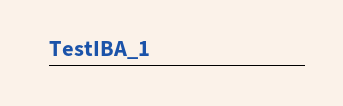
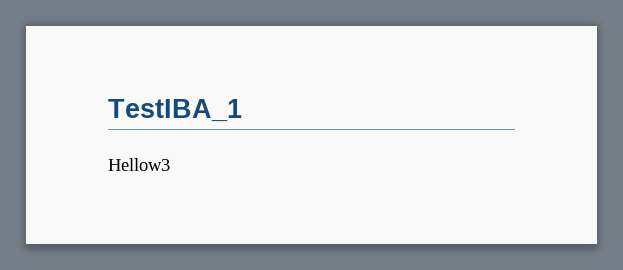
(150, 50) none -> [108,158,170,171] // Hellow3

